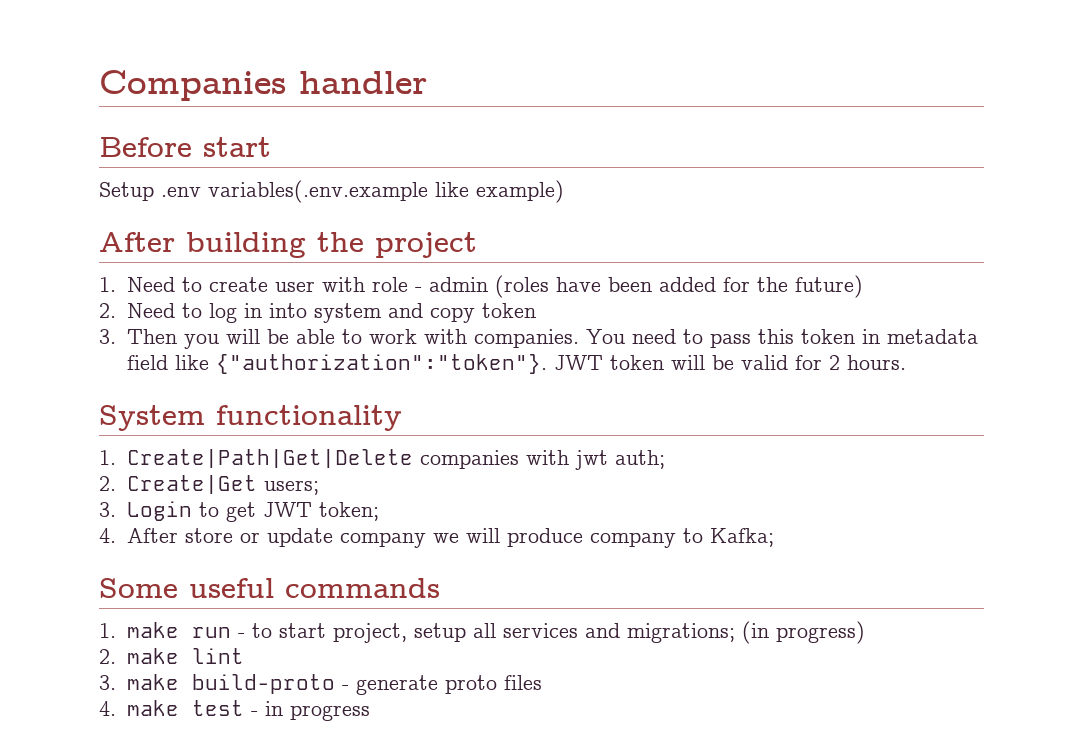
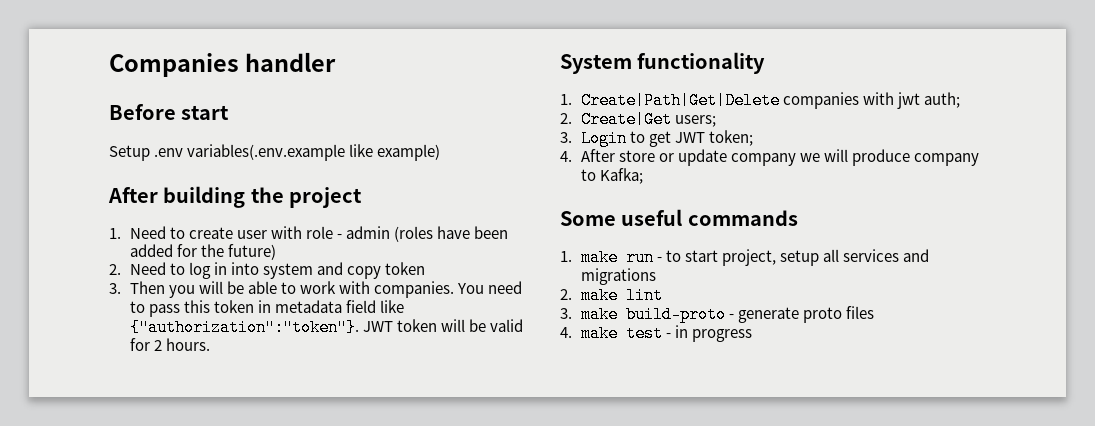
[626,621,865,644] migrations; (in progress) -> [580,268,656,285] migrations

